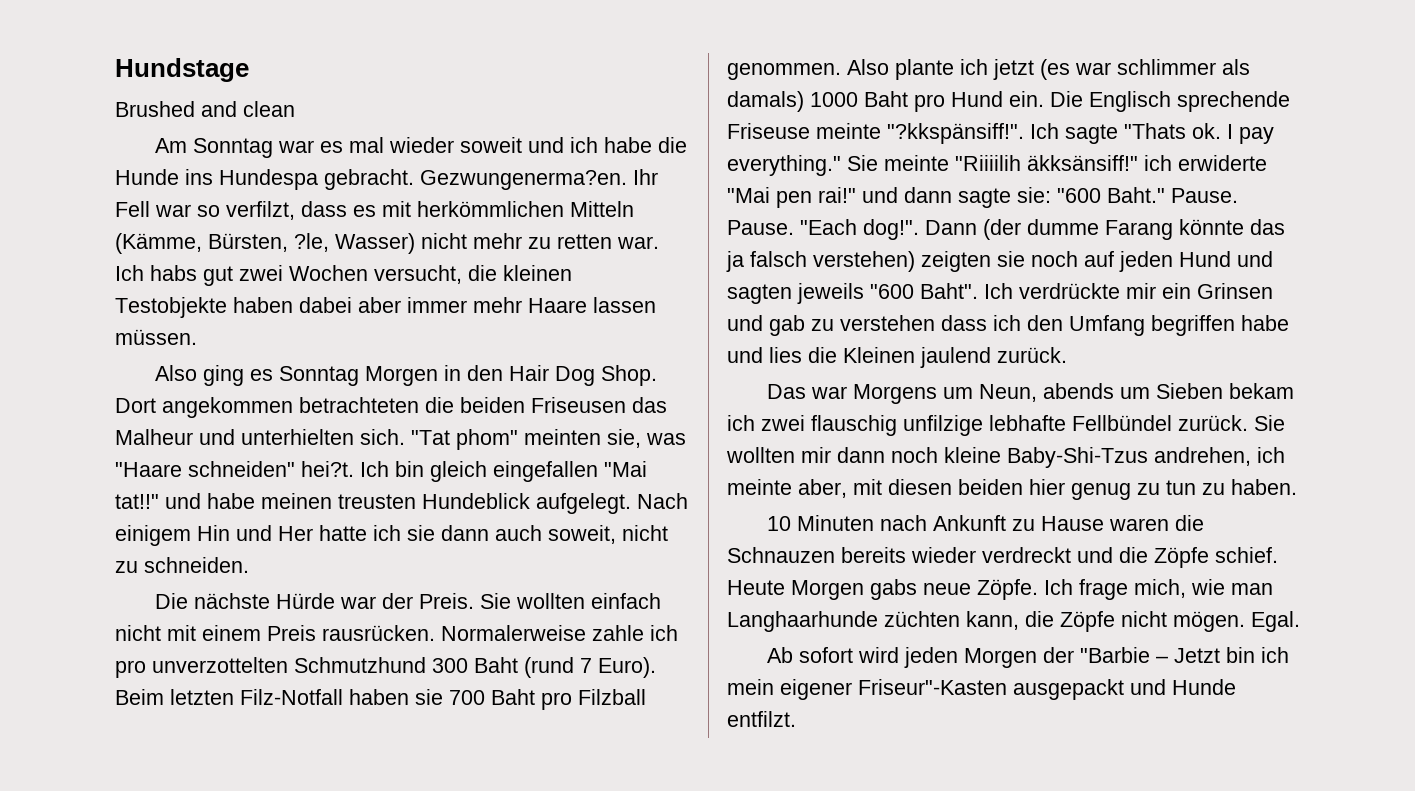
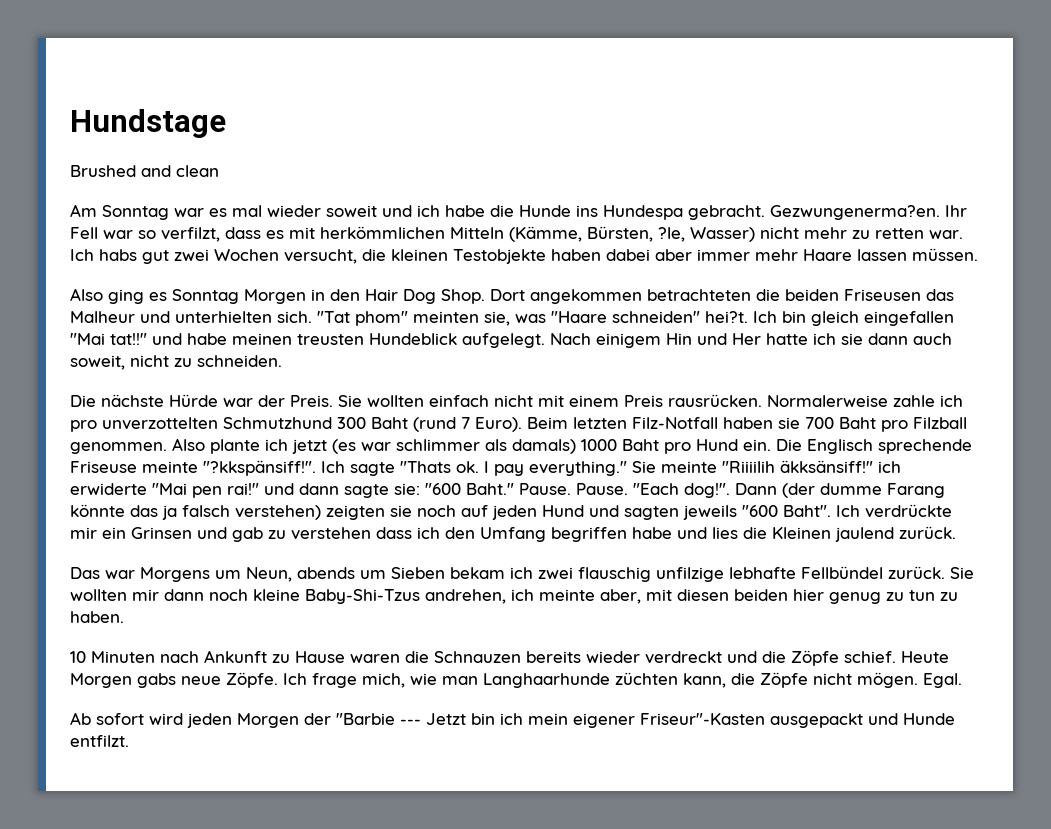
[1156,656,1169,663] – -> [400,719,421,725] ---

